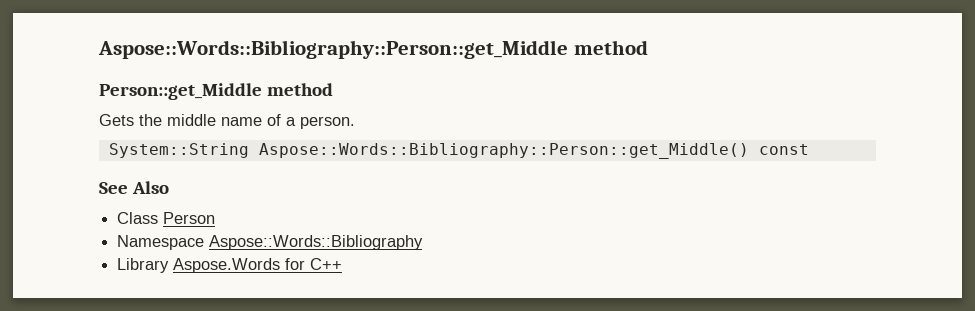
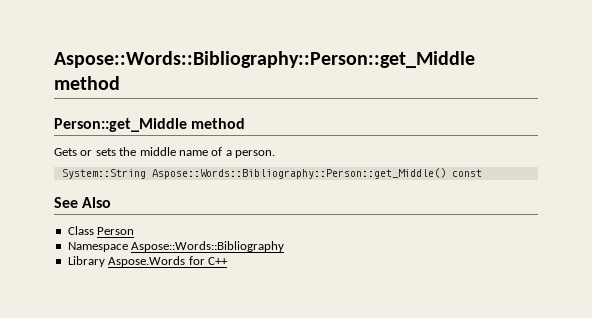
(134, 120) none -> [80,148,116,156] or sets

